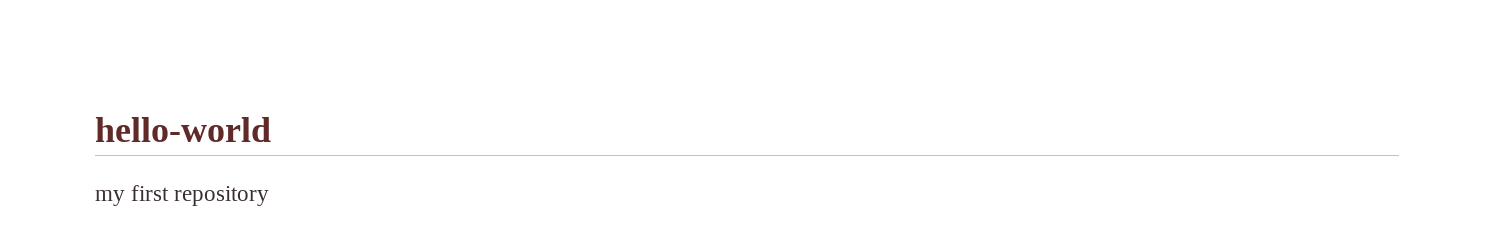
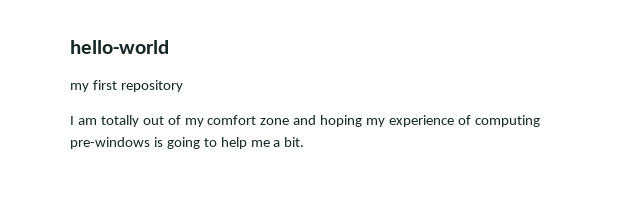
(270, 196) none -> [70,115,540,127] [70,137,305,149] // I am totally out of my comfort zone and hoping my experience of computing pre-windows is going to help me a bit.

